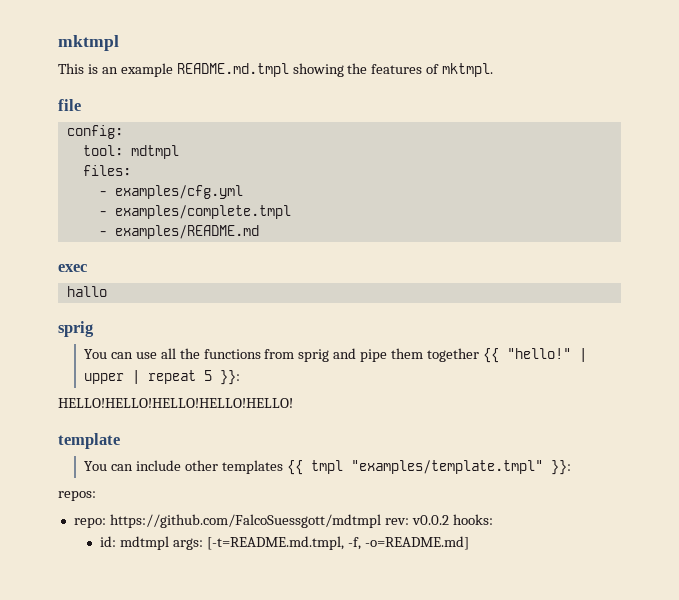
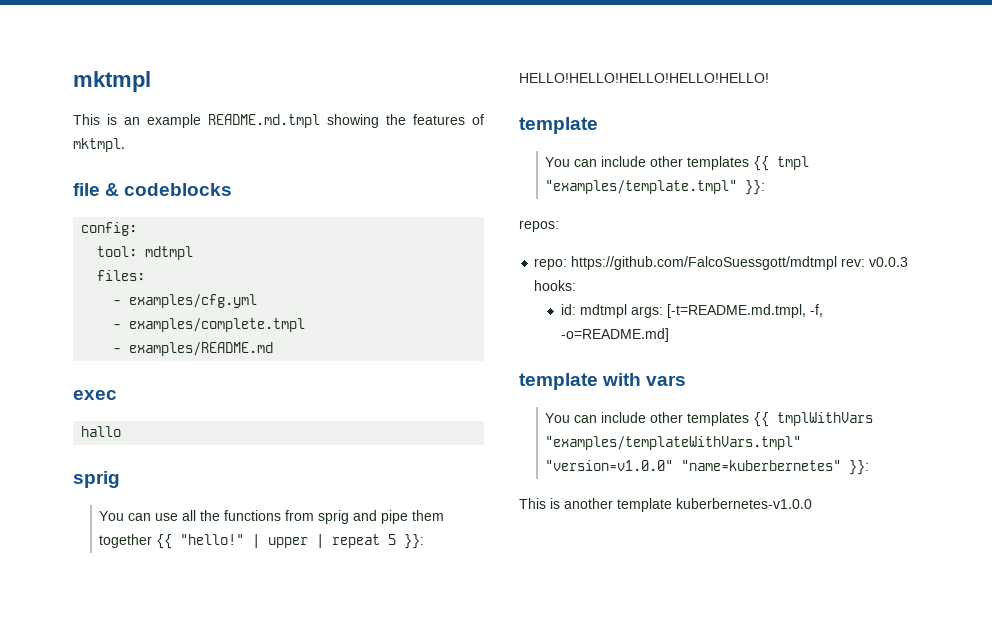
(81, 105) none -> [105,183,233,196] & codeblocks
[411,515,449,525] v0.0.2 -> [869,257,909,267] v0.0.3
(469, 543) none -> [519,373,687,390] [545,412,874,427] [545,436,802,450] [545,460,870,475] [519,498,812,512] // template with vars // You can include other templates {{ tmplWithVars "examples/templateWithVars.tmpl" "version=v1.0.0" "name=kuberbernetes" }}: // This is another template kuberbernetes-v1.0.0

